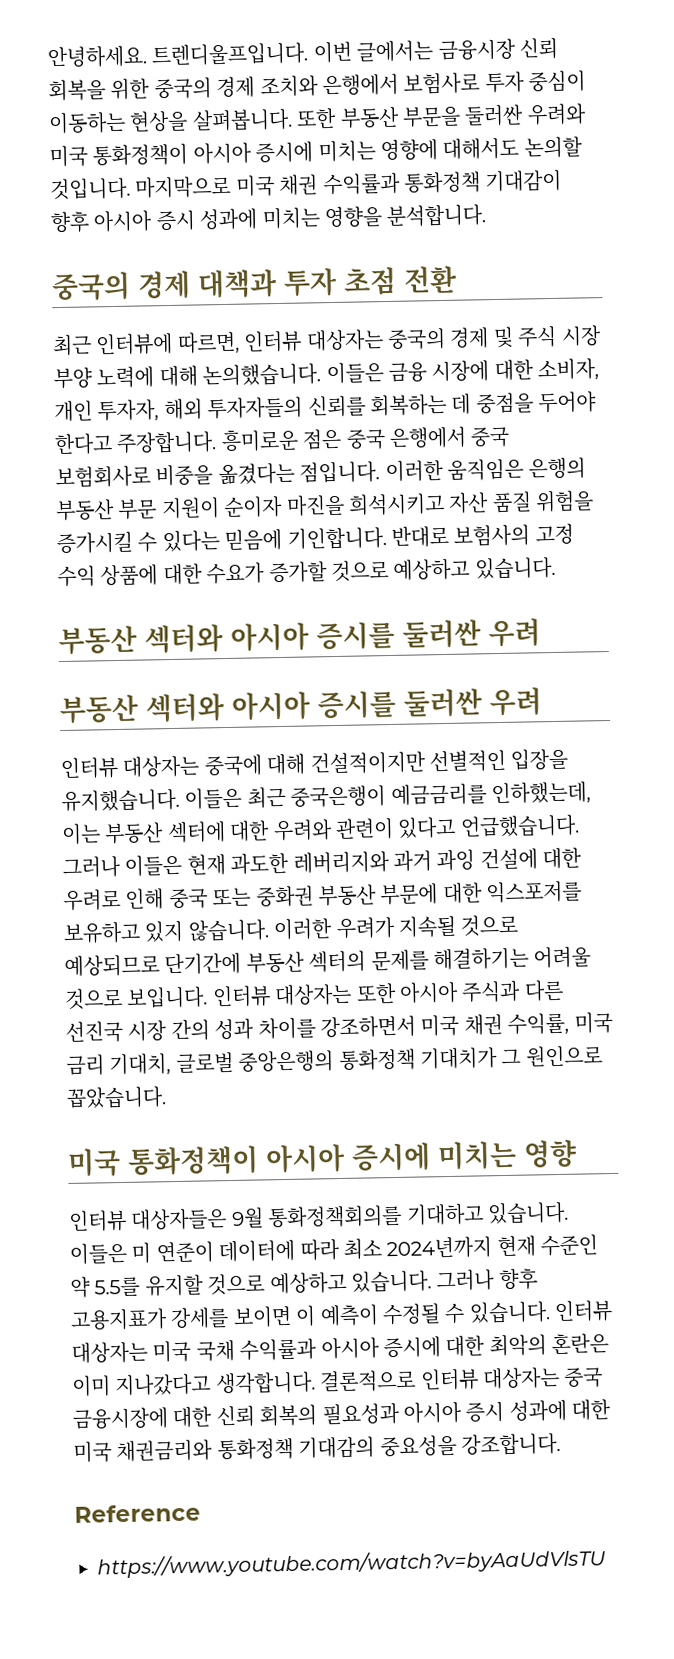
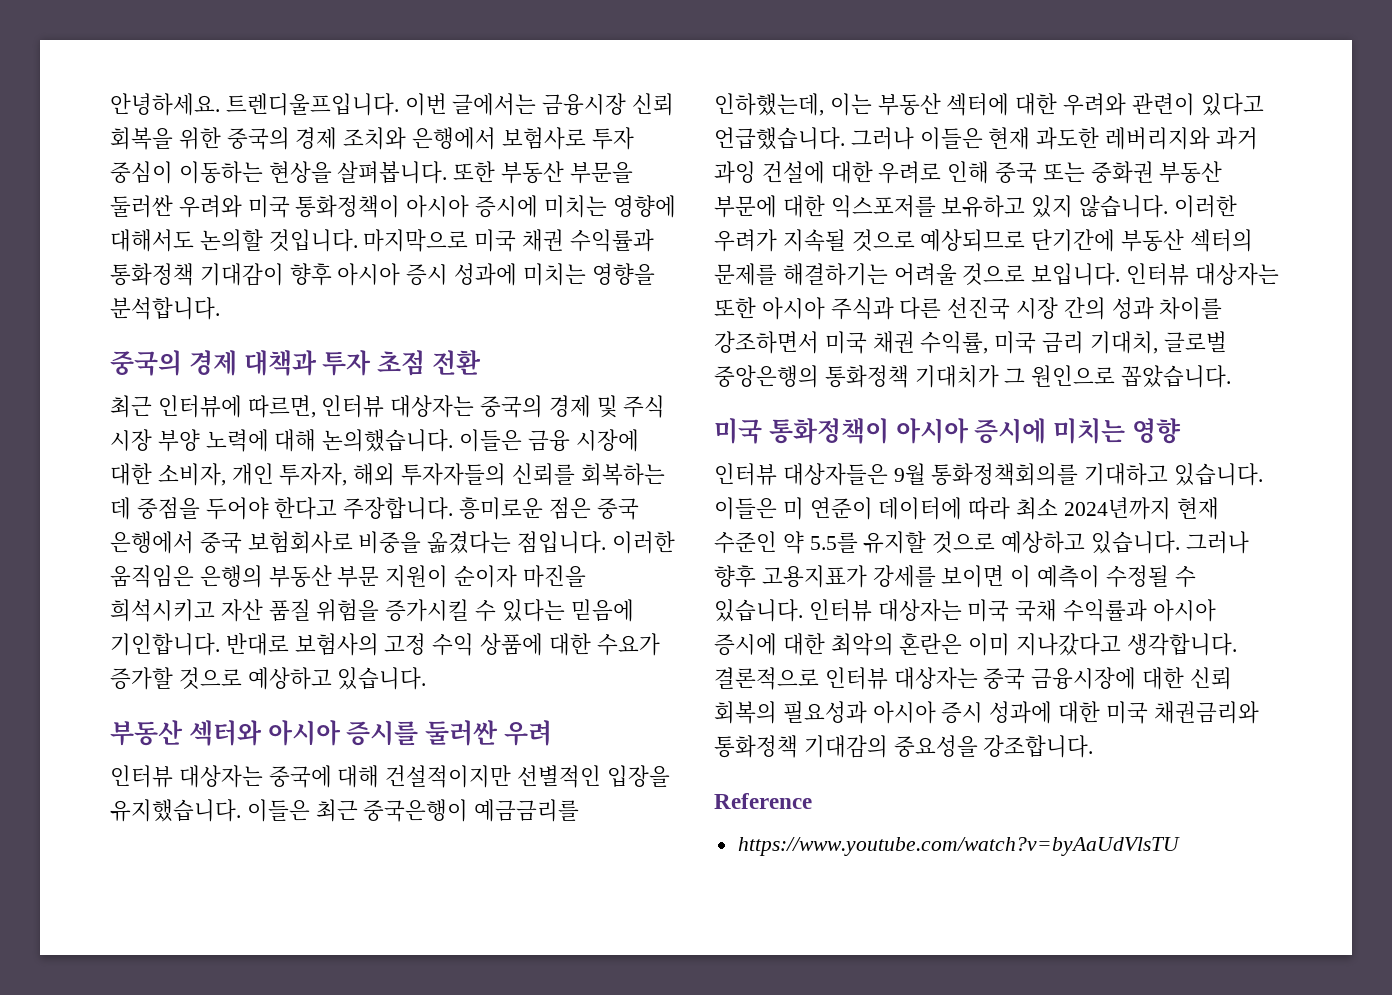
[59,687,542,725] // 부동산 섹터와 아시아 증시를 둘러싼 우려 -> (552, 733) none

